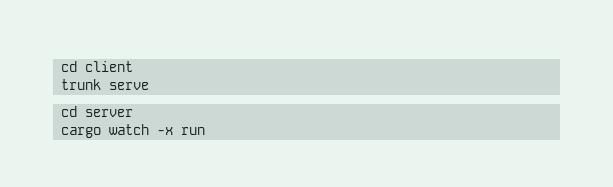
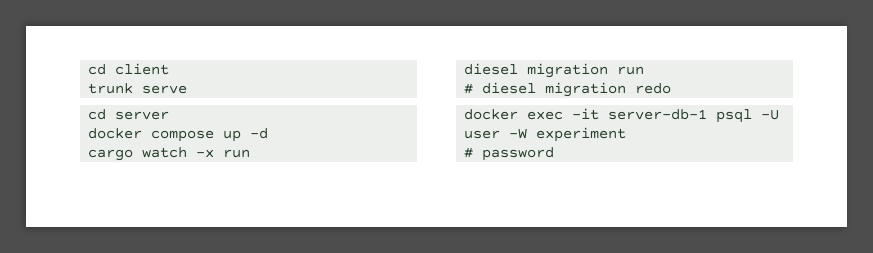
(134, 113) none -> [88,128,269,142] // docker compose up -d
(206, 131) none -> [464,63,645,78] [464,82,672,97] [464,108,780,123] [464,127,627,142] [464,147,555,161] // diesel migration run // # diesel migration redo // docker exec -it server-db-1 psql -U user -W experiment // # password

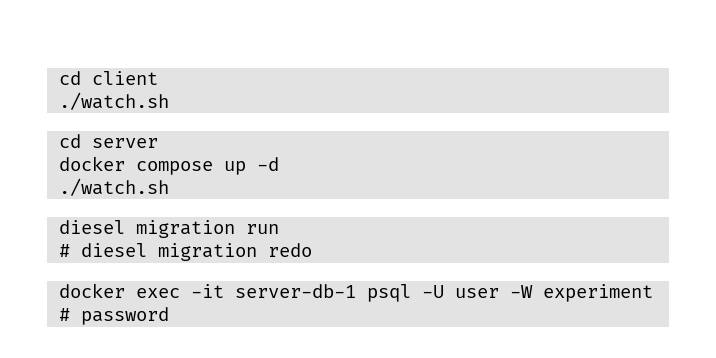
[88,83,188,94] trunk serve -> [59,92,169,110] ./watch.sh
[88,147,251,161] cargo watch -x run -> [59,178,169,196] ./watch.sh

